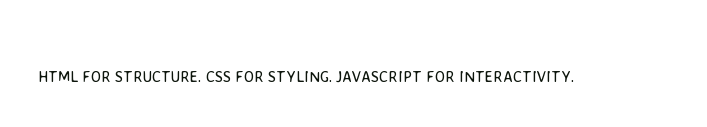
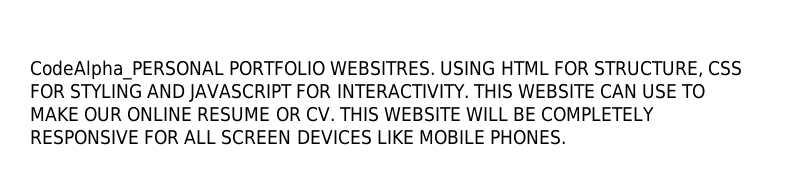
(38, 76) none -> [30,60,496,80] CodeAlpha_PERSONAL PORTFOLIO WEBSITRES. USING
[115,71,202,82] STRUCTURE. -> [593,60,703,78] STRUCTURE,
[267,71,332,82] STYLING. -> [70,83,186,99] STYLING AND
(575, 76) none -> [472,83,706,99] [30,106,655,122] [30,129,566,145] THIS WEBSITE CAN USE TO MAKE OUR ONLINE RESUME OR CV. THIS WEBSITE WILL BE COMPLETELY RESPONSIVE FOR ALL SCREEN DEVICES LIKE MOBILE PHONES.

